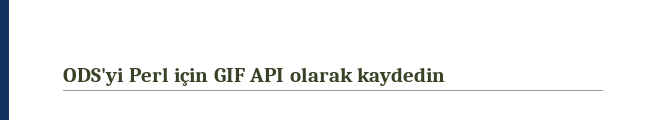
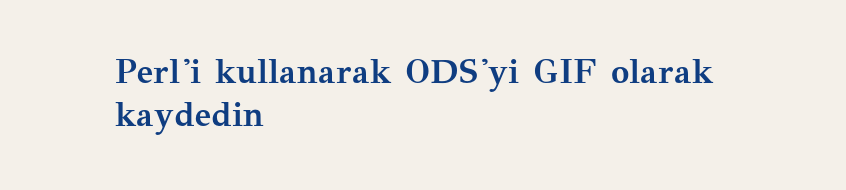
[63,67,285,86] ODS'yi Perl için GIF API -> [115,58,597,92] Perl'i kullanarak ODS'yi GIF

